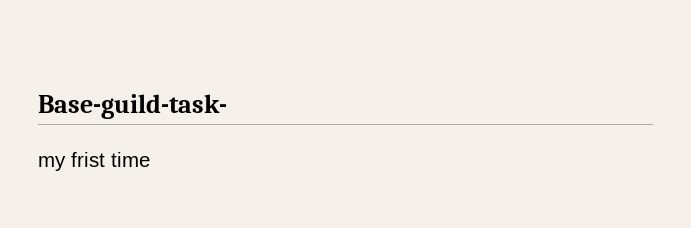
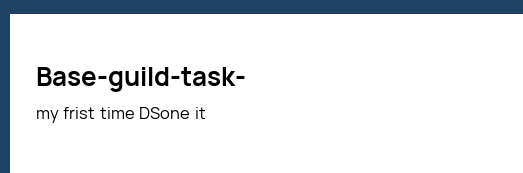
(150, 159) none -> [139,107,206,119] DSone it

